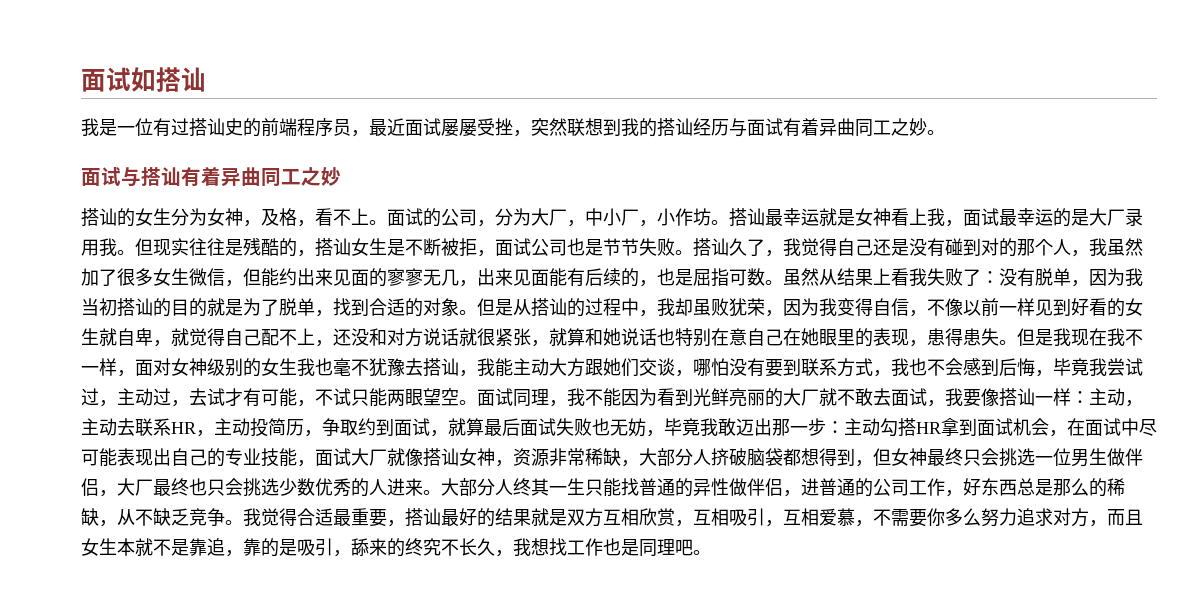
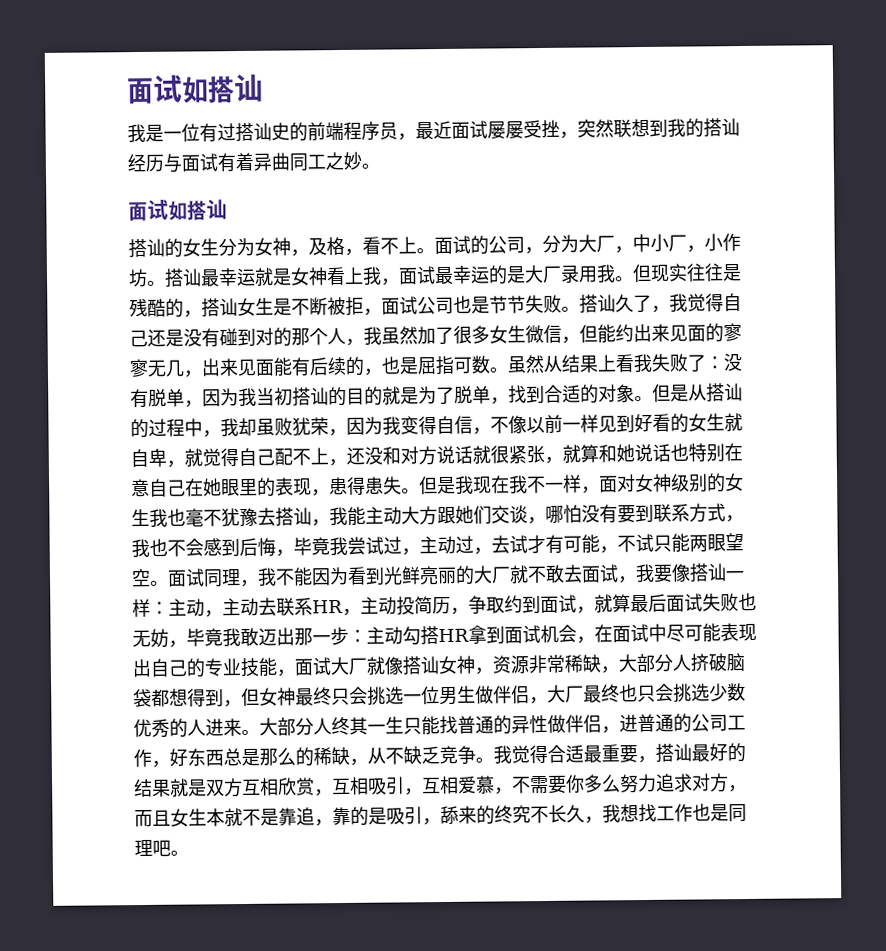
[121,167,341,187] 与搭讪有着异曲同工之妙 -> [168,199,228,221] 如搭讪

